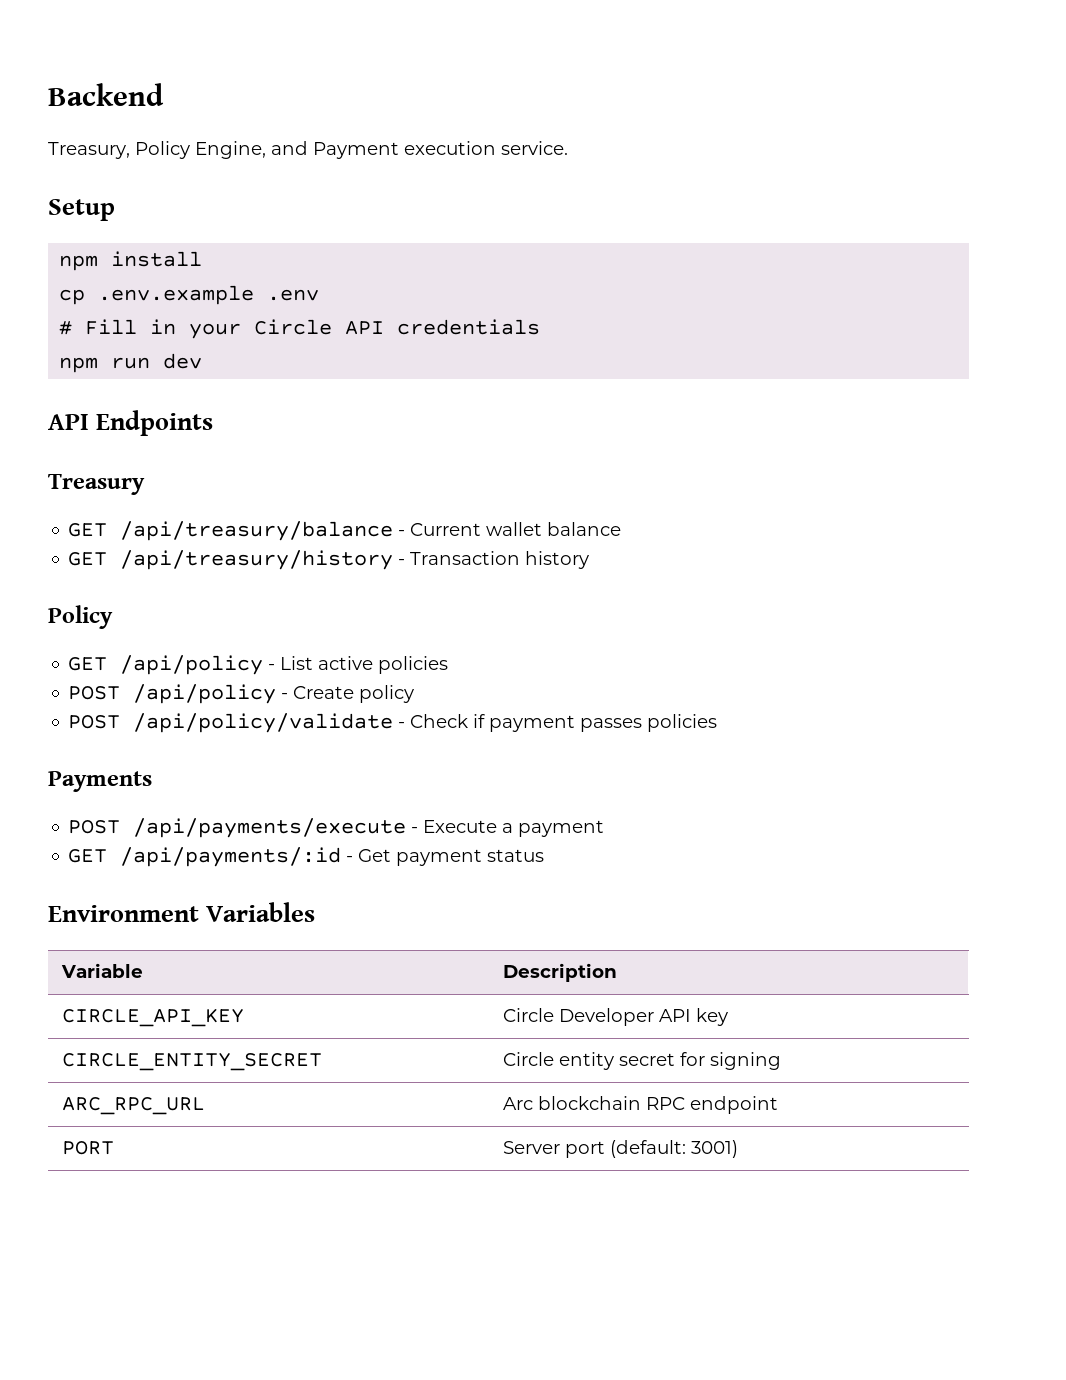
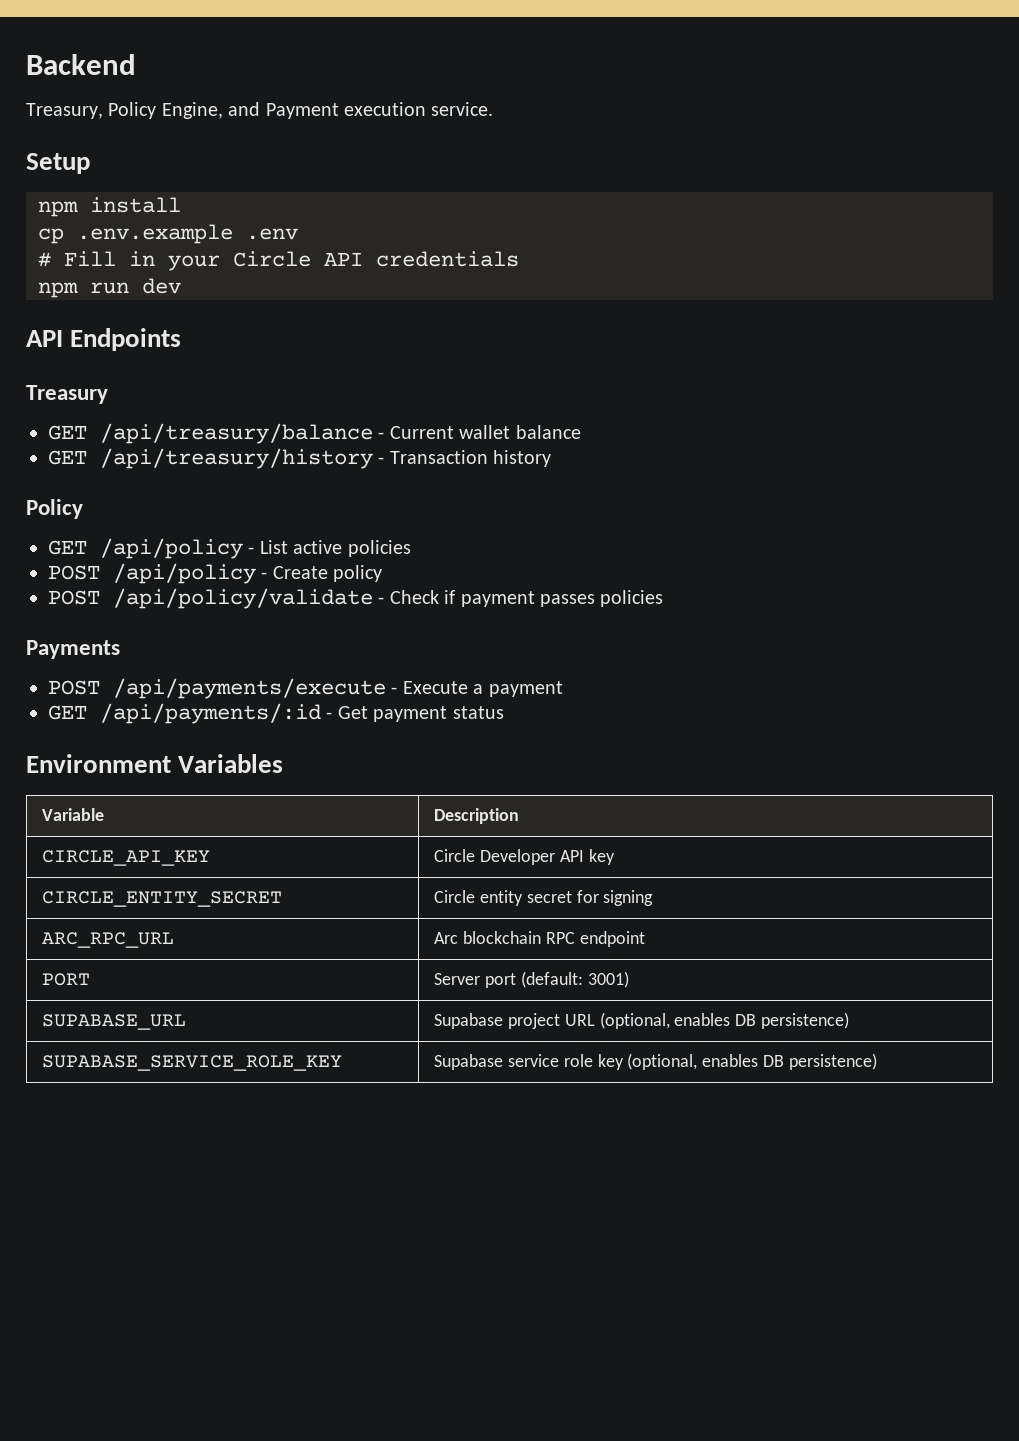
(739, 1149) none -> [41,1014,186,1030] [433,1012,850,1029] [41,1055,342,1071] [433,1053,878,1070] // SUPABASE_URL | Supabase project URL (optional, enables DB persistence) // SUPABASE_SERVICE_ROLE_KEY | Supabase service role key (optional, enables DB persistence)

